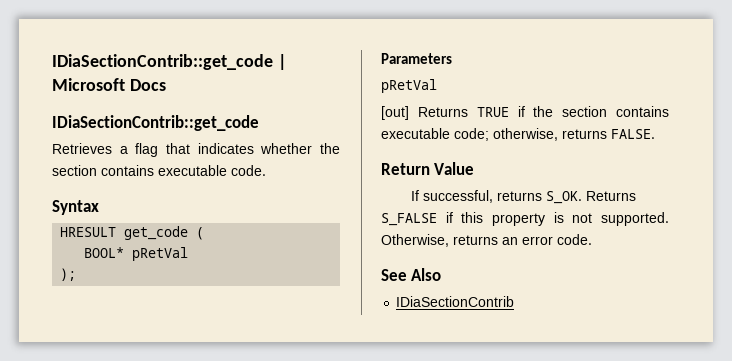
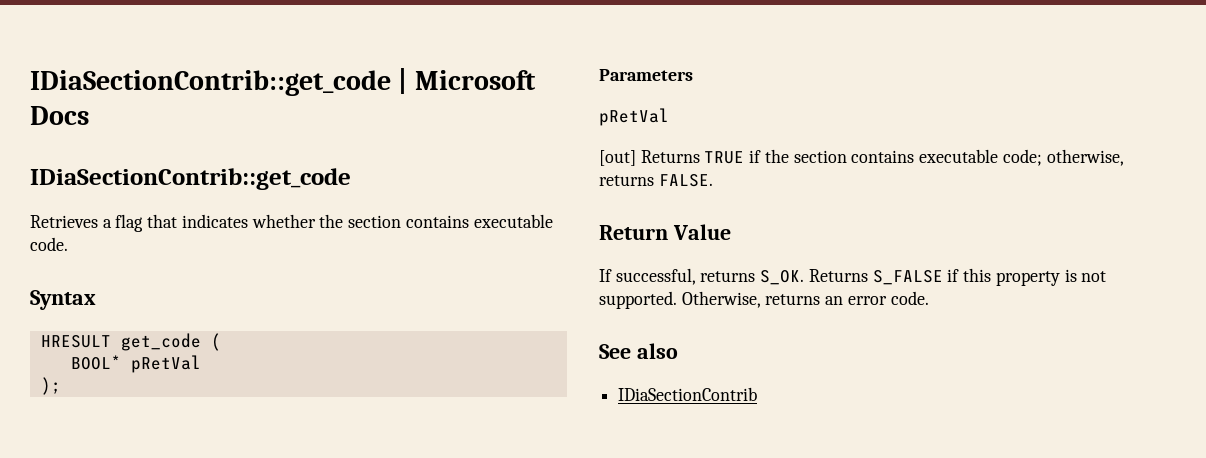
[411,268,442,281] Also -> [636,343,678,359] also

